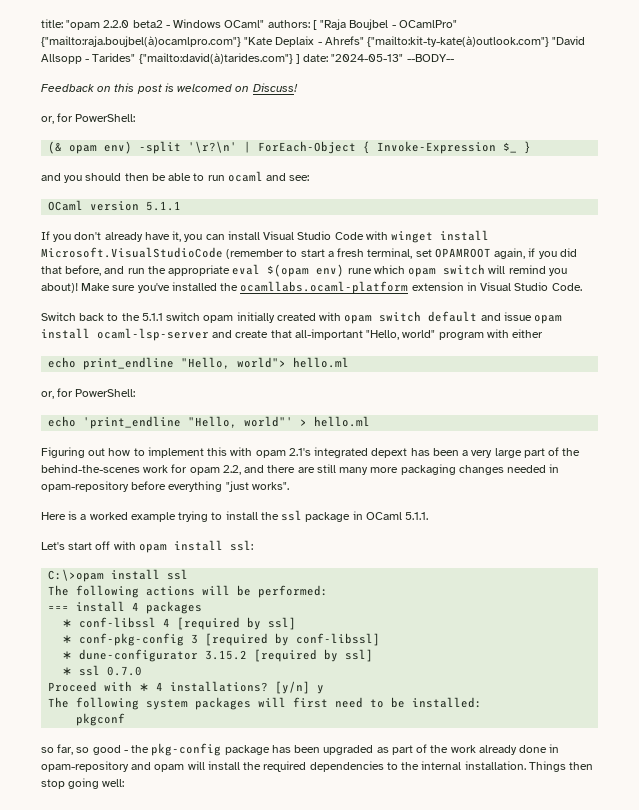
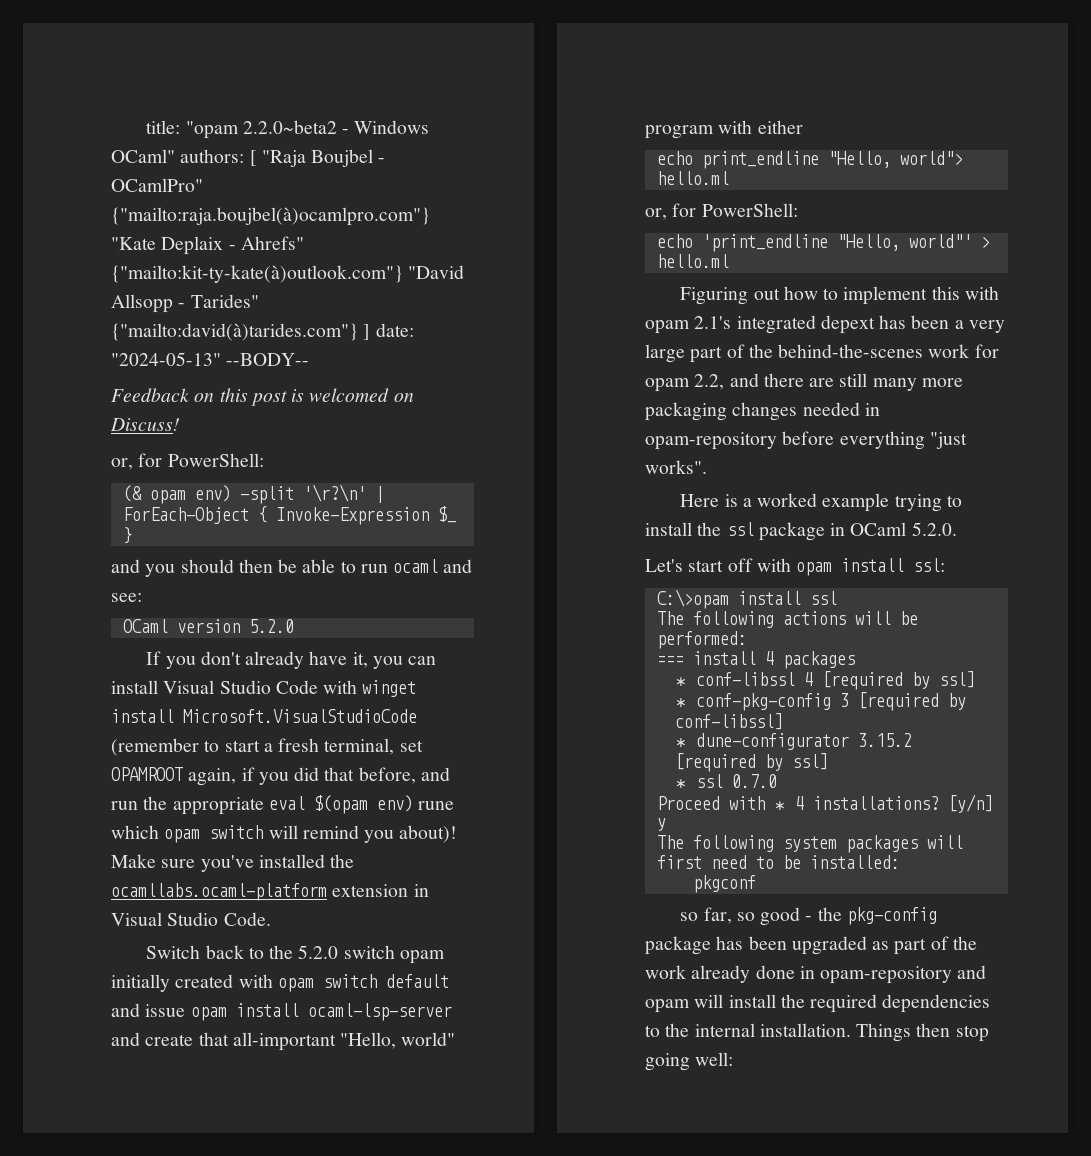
[103,20,163,28] 2.2.0 beta2 -> [242,120,337,134] 2.2.0~beta2
[146,201,182,211] 5.1.1 -> [248,619,294,633] 5.2.0
[141,313,163,321] 5.1.1 -> [298,945,339,959] 5.2.0
[405,512,429,520] 5.1.1. -> [911,522,957,536] 5.2.0.

